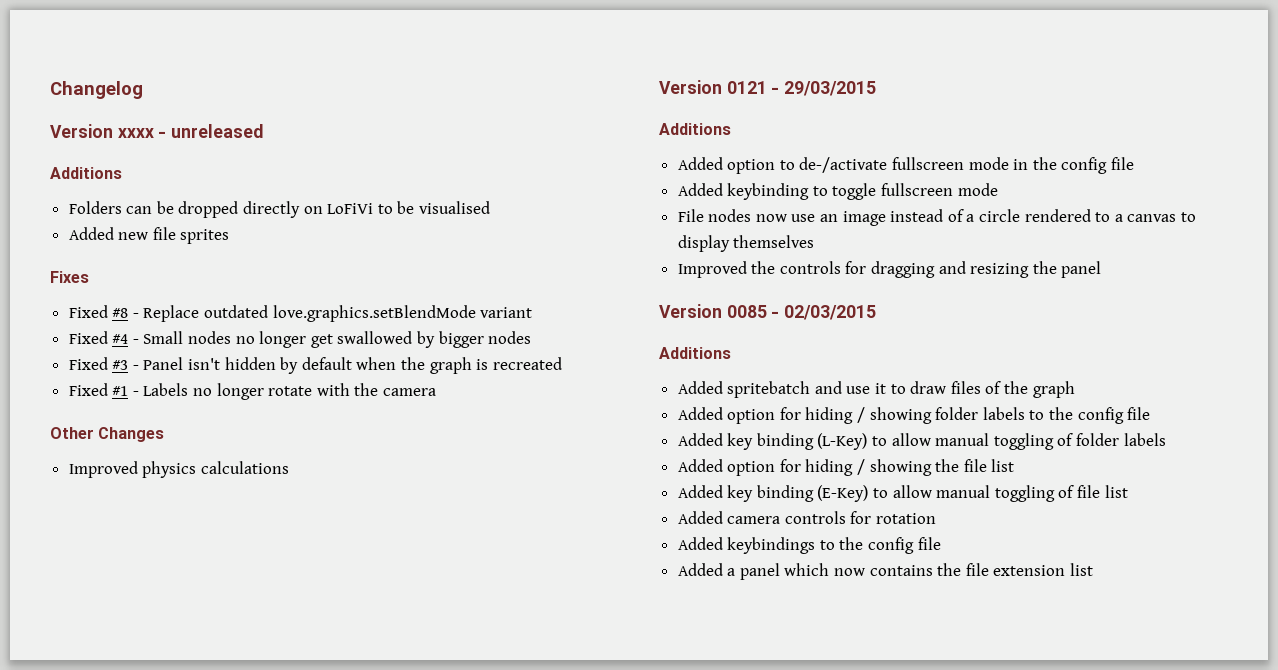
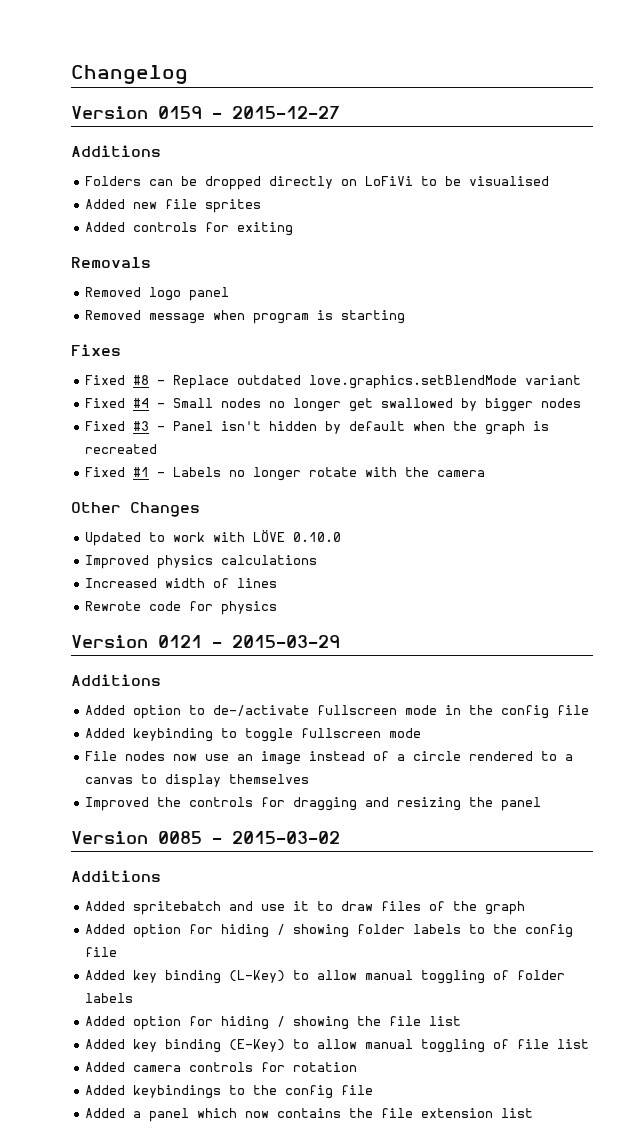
[117,124,264,138] xxxx - unreleased -> [158,106,340,119] 0159 - 2015-12-27
(230, 236) none -> [85,222,294,236] [71,257,151,268] [85,287,230,301] [85,310,406,324] // Added controls for exiting // Removals // Removed logo panel // Removed message when program is starting
[68,461,289,478] Improved physics calculations -> [85,530,342,546] [85,555,318,569] [85,578,278,588] [85,601,278,615] Updated to work with LÖVE 0.10.0 // Improved physics calculations // Increased width of lines // Rewrote code for physics
[784,81,877,96] 29/03/2015 -> [232,635,340,648] 2015-03-29
[784,305,877,320] 02/03/2015 -> [232,831,340,844] 2015-03-02

